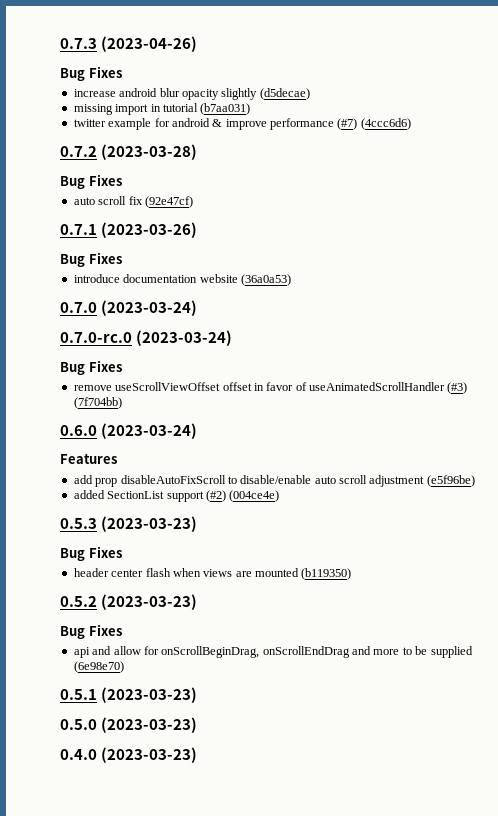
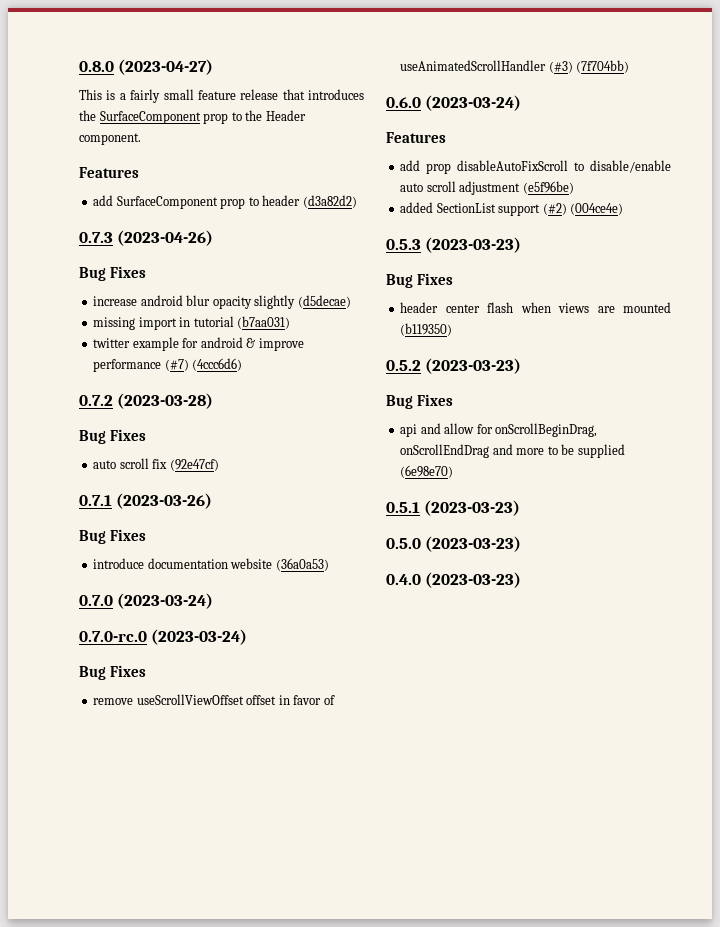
(60, 43) none -> [79,59,214,75] [79,89,364,103] [79,110,306,124] [79,133,141,145] [79,167,139,178] [93,195,357,209] 0.8.0 (2023-04-27) // This is a fairly small feature release that introduces the SurfaceComponent prop to the Header component. // Features // add SurfaceComponent prop to header (d3a82d2) //

